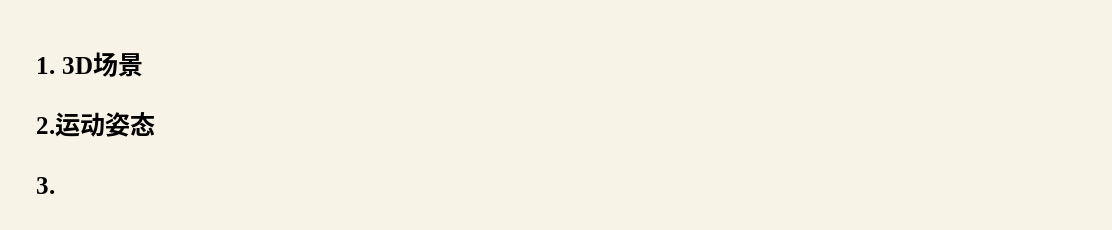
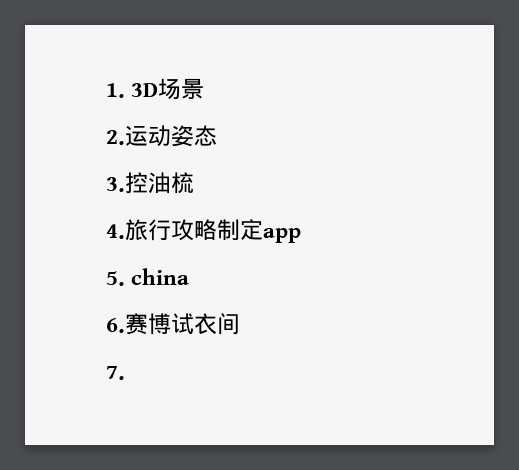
(55, 185) none -> [125,172,194,194] [106,219,301,243] [106,268,190,286] [106,313,240,335] [106,366,125,380] 控油梳 // 4.旅行攻略制定app // 5. china // 6.赛博试衣间 // 7.

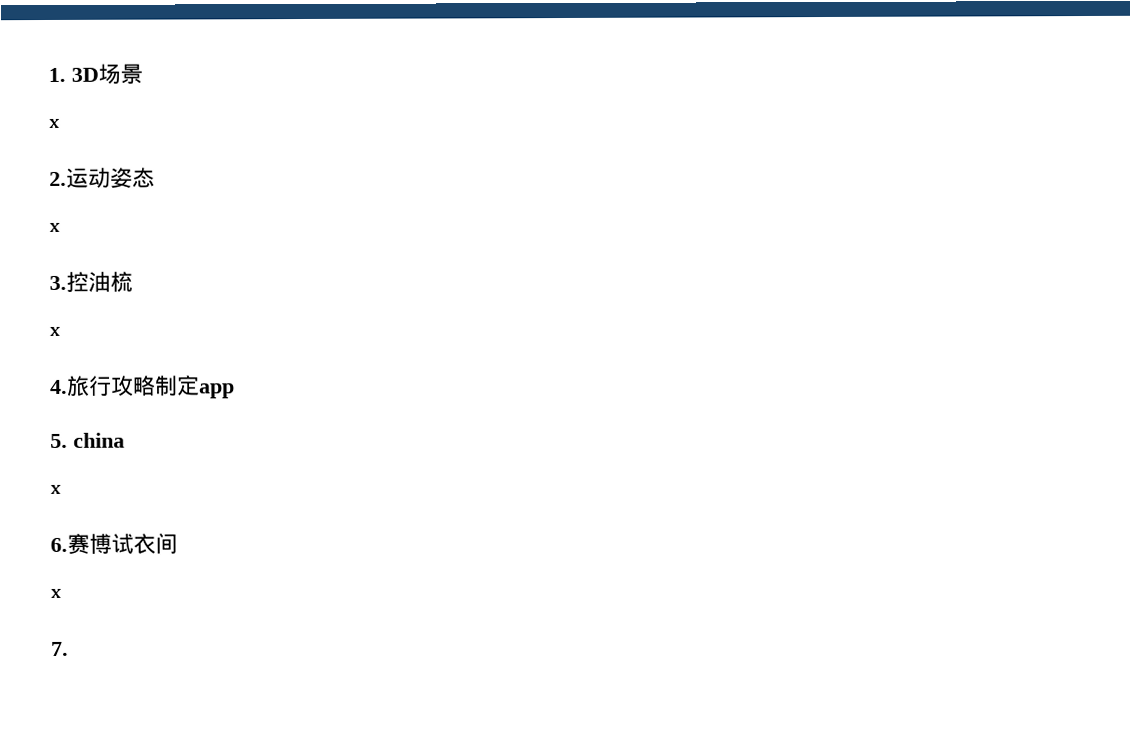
(205, 89) none -> [49,118,61,128] // x
(217, 135) none -> [49,222,61,232] // x
(194, 183) none -> [49,326,61,336] // x
(190, 276) none -> [50,484,62,494] // x
(240, 324) none -> [50,588,62,598] // x

